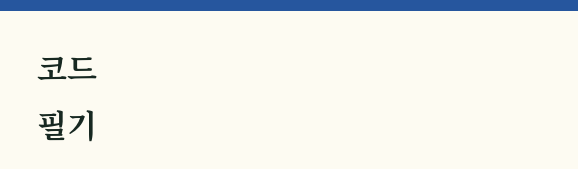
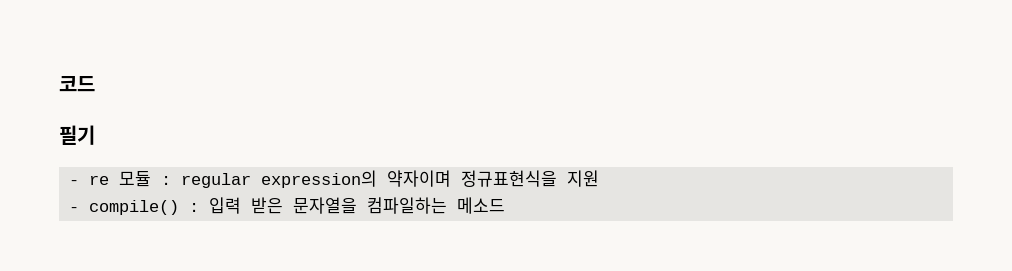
(97, 126) none -> [68,170,599,188] [68,197,505,215] // - re 모듈 : regular expression의 약자이며 정규표현식을 지원 // - compile() : 입력 받은 문자열을 컴파일하는 메소드

